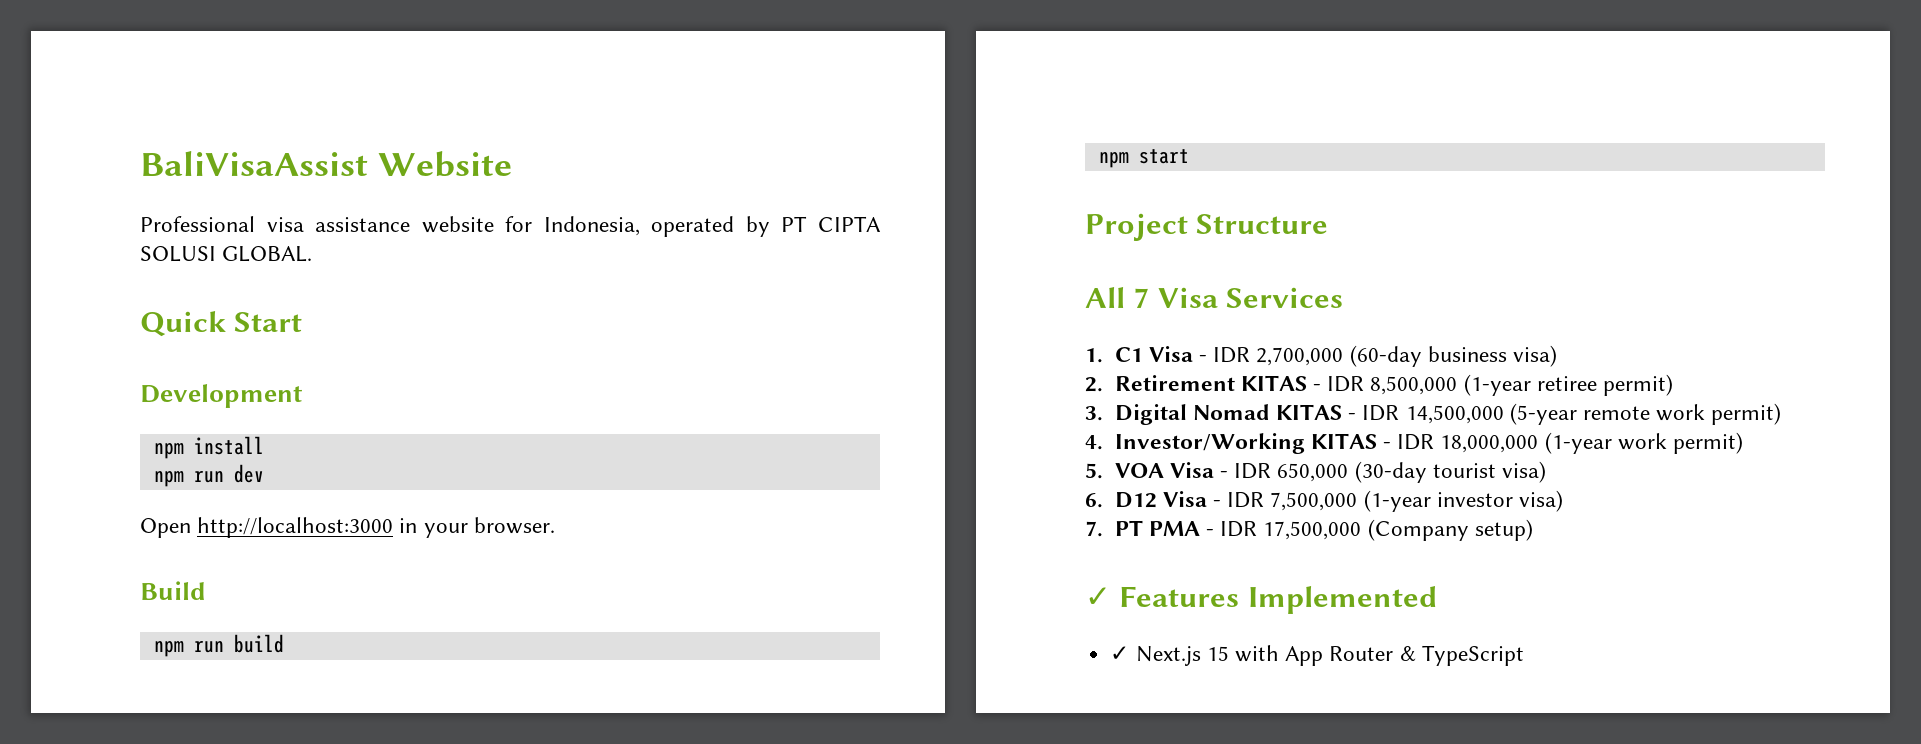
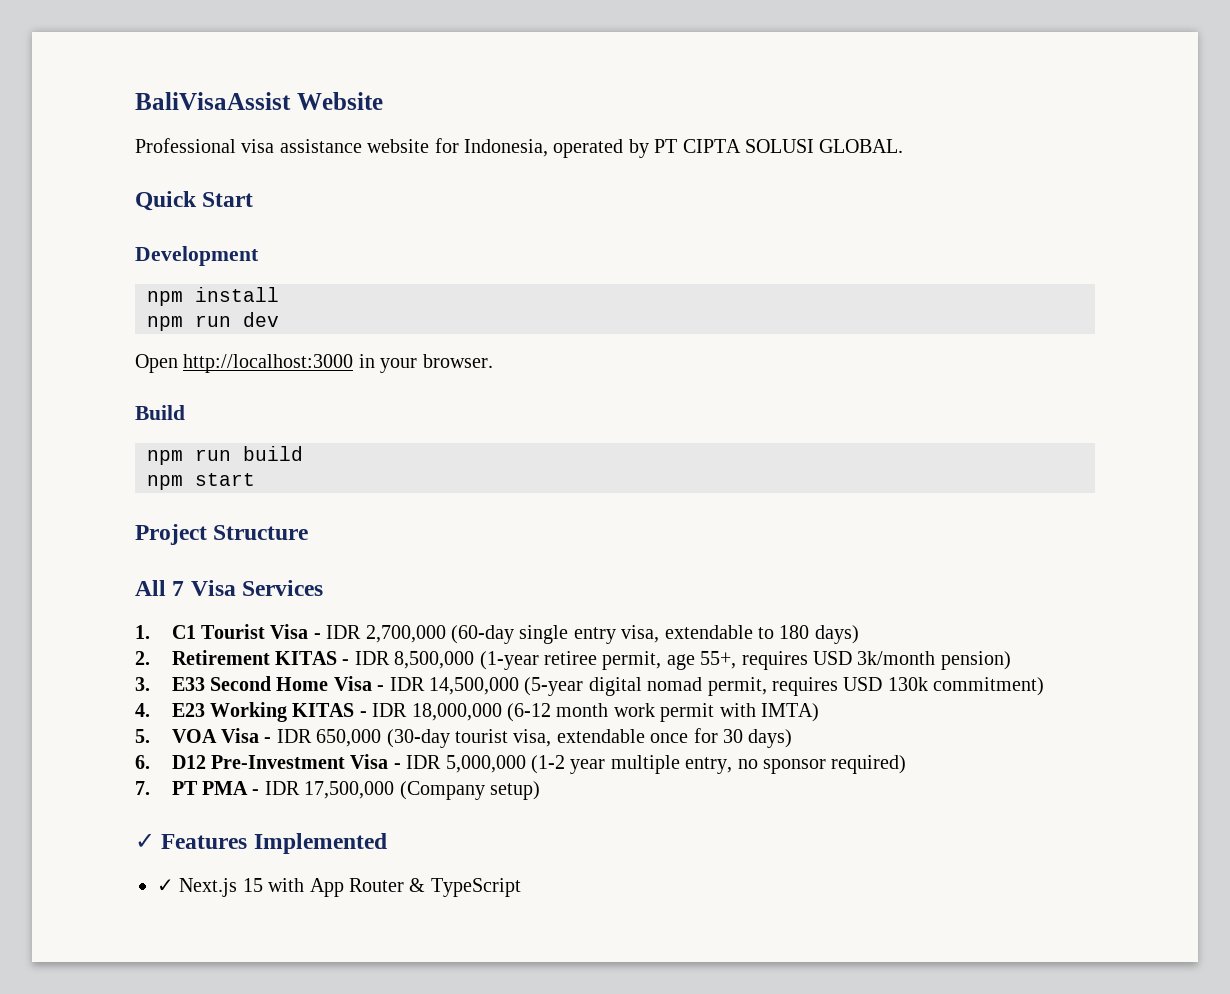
(1143, 354) none -> [200,624,265,639] Tourist
[1427,345,1557,367] business visa) -> [519,625,859,644] single entry visa, extendable to 180 days)
[1602,374,1673,396] [1085,403,1782,425] permit) // 3. Digital Nomad KITAS - IDR 14,500,000 (5-year remote work permit) -> [602,651,1011,670] [135,676,1045,696] permit, age 55+, requires USD 3k/month pension) // 3. E33 Second Home Visa - IDR 14,500,000 (5-year digital nomad permit, requires USD 130k commitment)
[1114,433,1305,454] Investor/Working -> [171,702,287,722] E23 Working
[1544,432,1743,454] (1-year work permit) -> [506,703,819,722] (6-12 month work permit with IMTA)
[1501,461,1546,483] visa) -> [513,728,793,748] visa, extendable once for 30 days)
[1162,490,1563,512] Visa - IDR 7,500,000 (1-year investor visa) -> [210,754,907,774] Pre-Investment Visa - IDR 5,000,000 (1-2 year multiple entry, no sponsor required)

